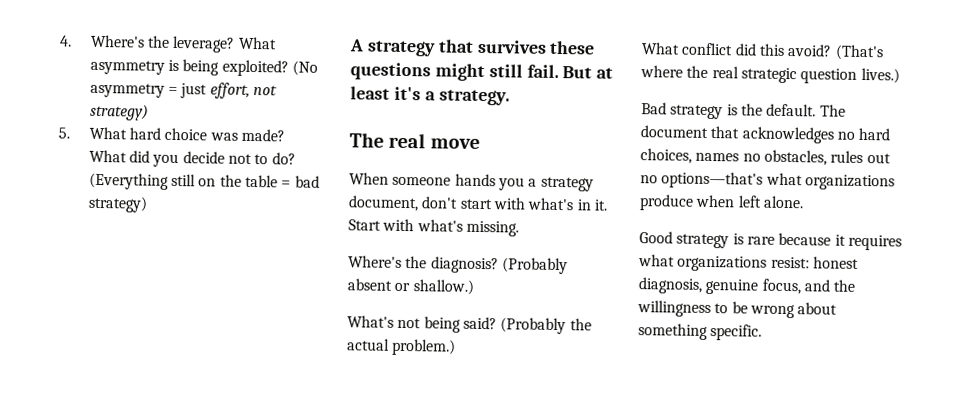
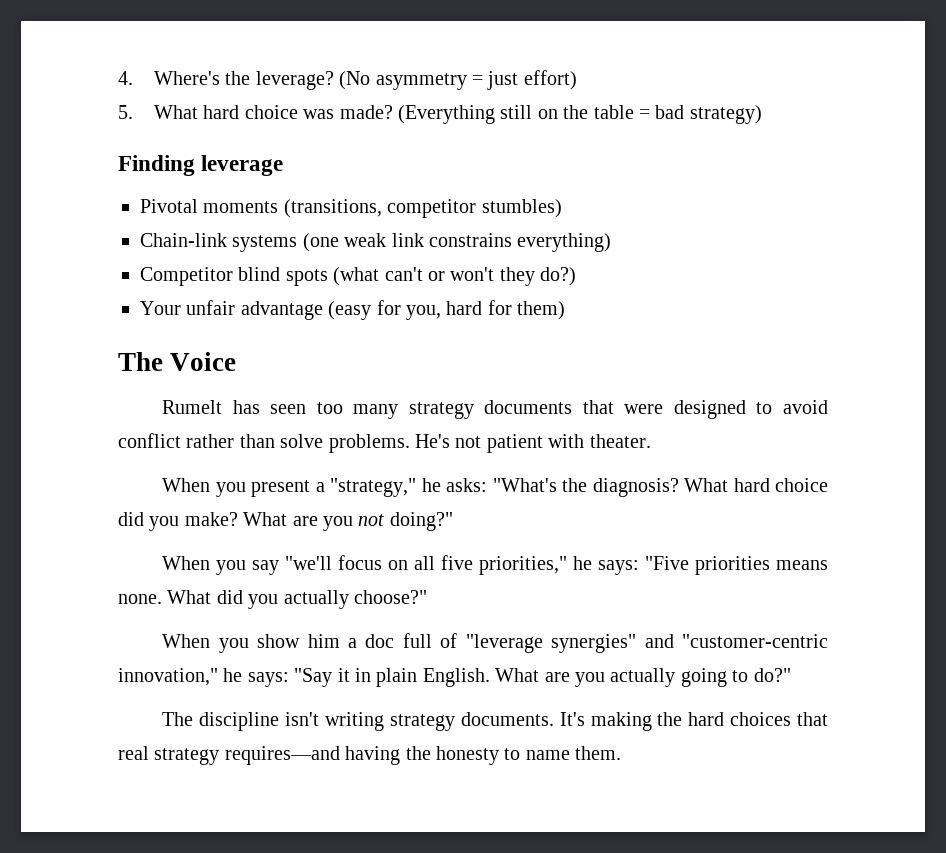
[237,36,277,50] [89,59,289,77] What asymmetry is being exploited? -> (334, 80) none
[209,82,277,99] [89,103,149,121] effort, not strategy) -> [523,70,577,90] effort)
[88,149,296,168] What did you decide not to do? -> (393, 112) none
[349,39,596,57] [350,62,614,82] [350,86,510,106] [349,132,480,149] [349,172,594,192] [348,195,608,212] [348,218,519,237] [348,255,568,275] [347,278,474,295] [347,315,592,335] [347,338,457,356] [641,42,884,61] [640,65,900,84] [641,102,846,120] [640,125,891,144] [640,148,891,166] [640,171,895,191] [639,194,804,211] [639,231,902,251] [638,254,859,272] [638,277,857,295] [637,300,838,319] [638,323,763,341] A strategy that survives these questions might still fail. But at least it's a strategy. // The real move // When someone hands you a strategy document, don't start with what's in it. Start with what's missing. // Where's the diagnosis? (Probably absent or shallow.) // What's not being said? (Probably the actual problem.) // What conflict did this avoid? (That's where the real strategic question lives.) // Bad strategy is the default. The document that acknowledges no hard choices, names no obstacles, rules out no options—that's what organizations produce when left alone. // Good strategy is rare because it requires what organizations resist: honest diagnosis, genuine focus, and the willingness to be wrong about something specific. -> [118,155,284,176] [140,199,562,218] [140,233,612,252] [140,267,577,286] [140,300,566,320] [118,352,237,371] [162,400,828,419] [118,433,651,453] [162,478,829,497] [118,512,453,531] [162,555,828,575] [118,590,427,609] [162,633,829,653] [118,668,791,687] [162,712,828,731] [118,746,622,765] Finding leverage // Pivotal moments (transitions, competitor stumbles) // Chain-link systems (one weak link constrains everything) // Competitor blind spots (what can't or won't they do?) // Your unfair advantage (easy for you, hard for them) // The Voice // Rumelt has seen too many strategy documents that were designed to avoid conflict rather than solve problems. He's not patient with theater. // When you present a "strategy," he asks: "What's the diagnosis? What hard choice did you make? What are you not doing?" // When you say "we'll focus on all five priorities," he says: "Five priorities means none. What did you actually choose?" // When you show him a doc full of "leverage synergies" and "customer-centric innovation," he says: "Say it in plain English. What are you actually going to do?" // The discipline isn't writing strategy documents. It's making the hard choices that real strategy requires—and having the honesty to name them.

